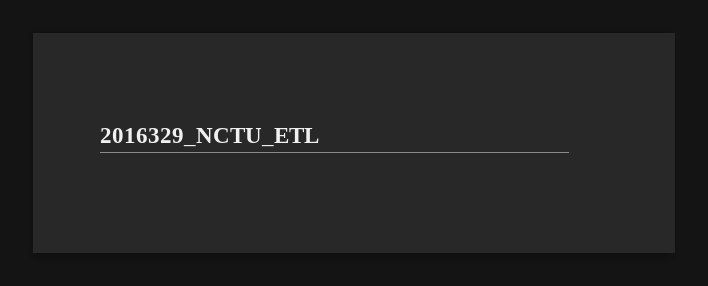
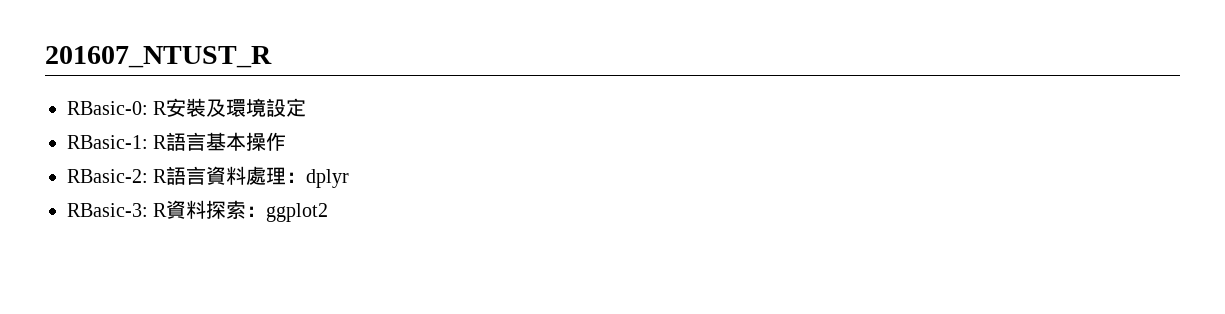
[100,128,319,147] 2016329_NCTU_ETL -> [45,46,272,68] [67,98,307,117] [67,132,287,151] [67,166,350,188] [67,200,329,222] 201607_NTUST_R // RBasic-0: R安裝及環境設定 // RBasic-1: R語言基本操作 // RBasic-2: R語言資料處理：dplyr // RBasic-3: R資料探索：ggplot2

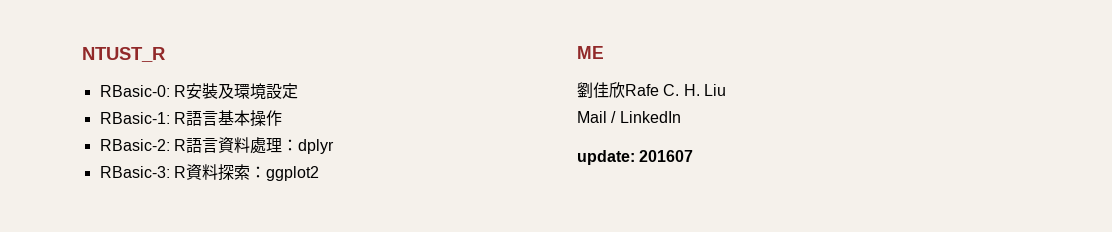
[45,46,272,68] 201607_NTUST_R -> [82,47,165,62] NTUST_R
(329, 212) none -> [577,46,604,59] [577,82,726,99] [577,111,681,123] [577,150,694,165] // ME // 劉佳欣Rafe C. H. Liu // Mail / LinkedIn // update: 201607

